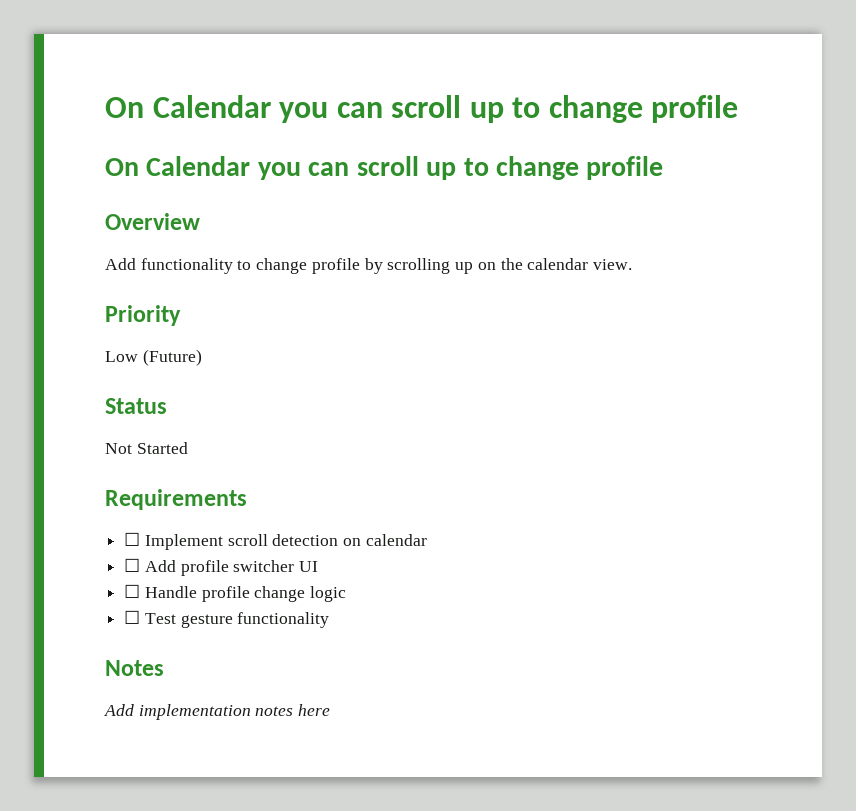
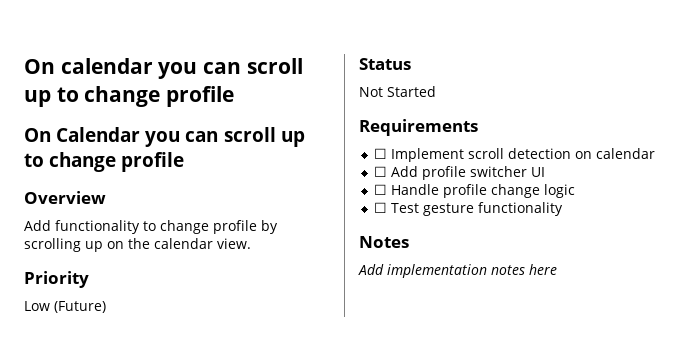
[105,95,271,118] On Calendar -> [24,58,153,74] On calendar

